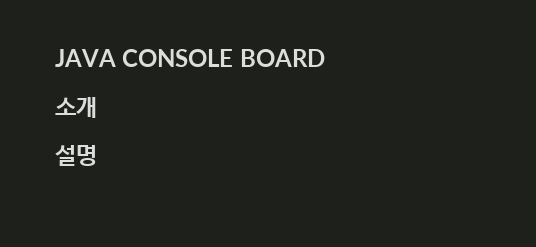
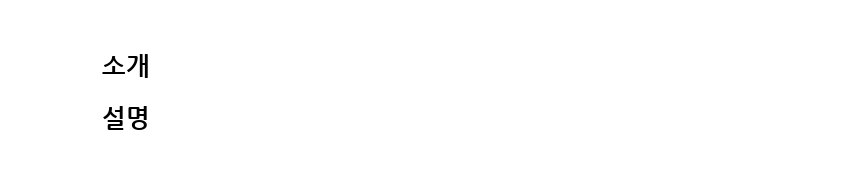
[55,49,325,67] JAVA CONSOLE BOARD // -> (102, 66) none

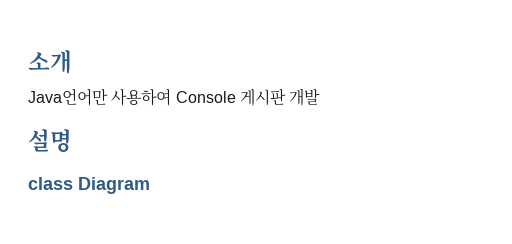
(150, 66) none -> [28,88,321,106] // Java언어만 사용하여 Console 게시판 개발
(150, 118) none -> [28,177,150,194] // class Diagram

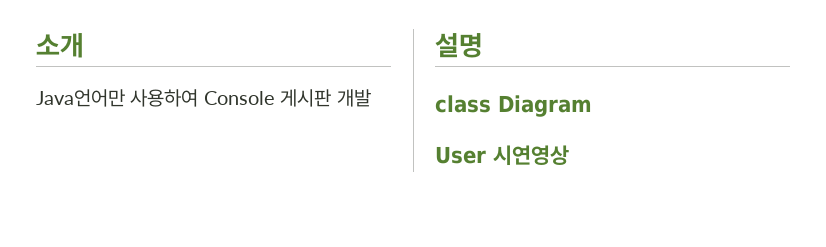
(150, 185) none -> [435,145,569,166] // User 시연영상

